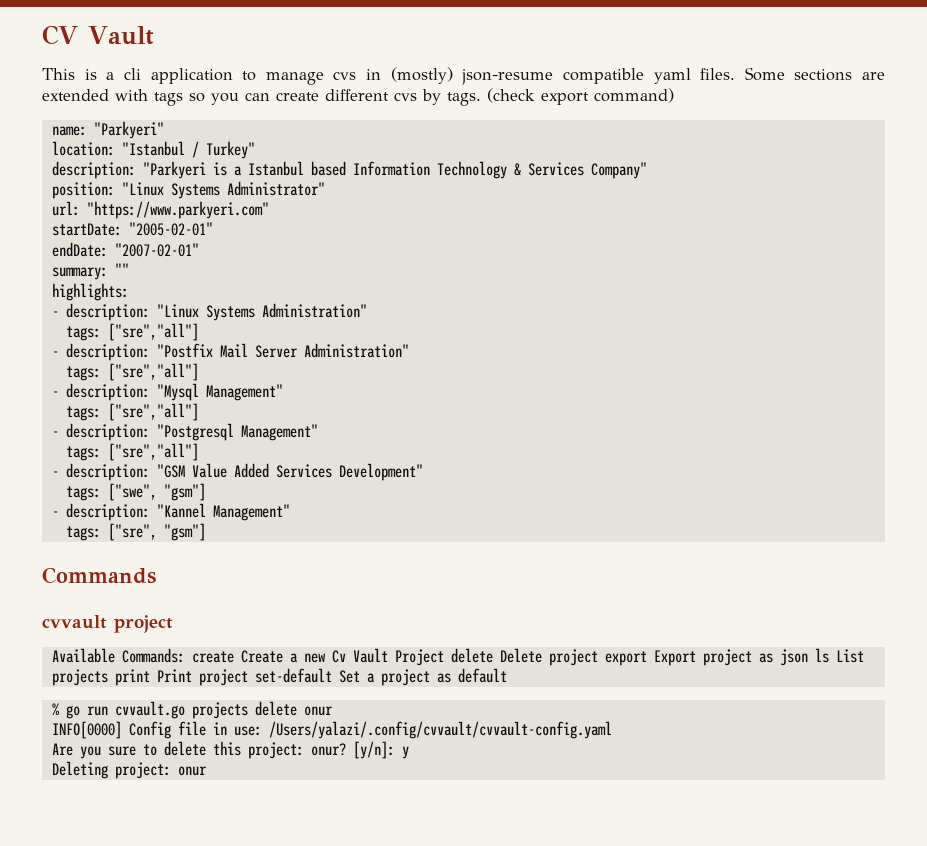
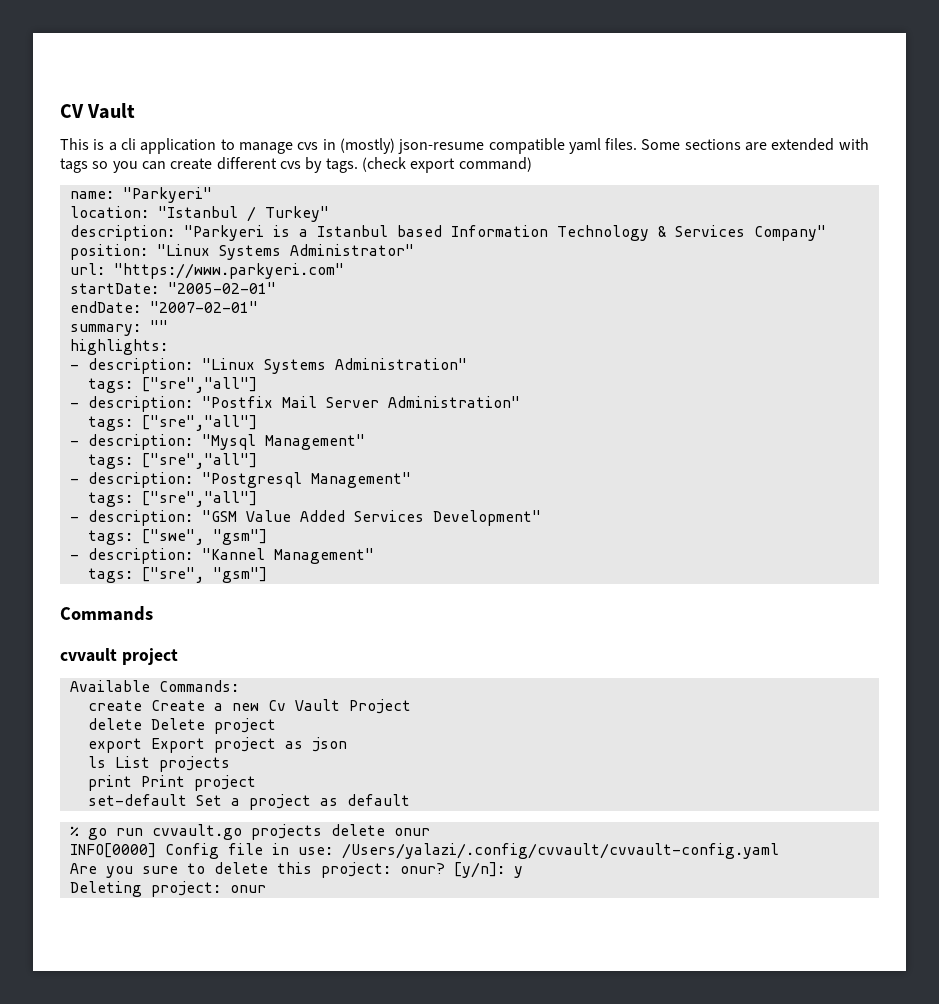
(185, 655) none -> (239, 686) //
(444, 657) none -> (411, 706) //
(598, 657) none -> (276, 726) //
(808, 657) none -> (347, 744) //
(108, 677) none -> (230, 764) //
(248, 677) none -> (256, 783) //

